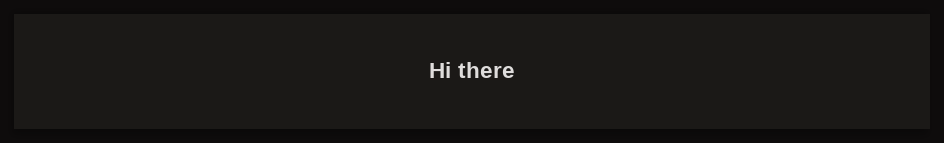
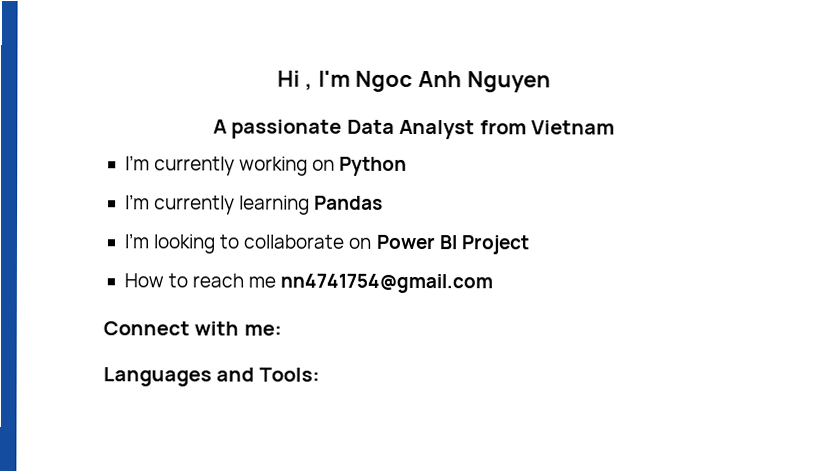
[457,62,515,78] there -> [304,70,552,93] [213,119,615,140] [124,155,408,176] [124,194,384,215] [123,233,530,255] [123,273,494,294] [103,321,282,336] [103,367,320,387] , I'm Ngoc Anh Nguyen // A passionate Data Analyst from Vietnam // I’m currently working on Python // I’m currently learning Pandas // I’m looking to collaborate on Power BI Project // How to reach me nn4741754@gmail.com // Connect with me: // Languages and Tools:

